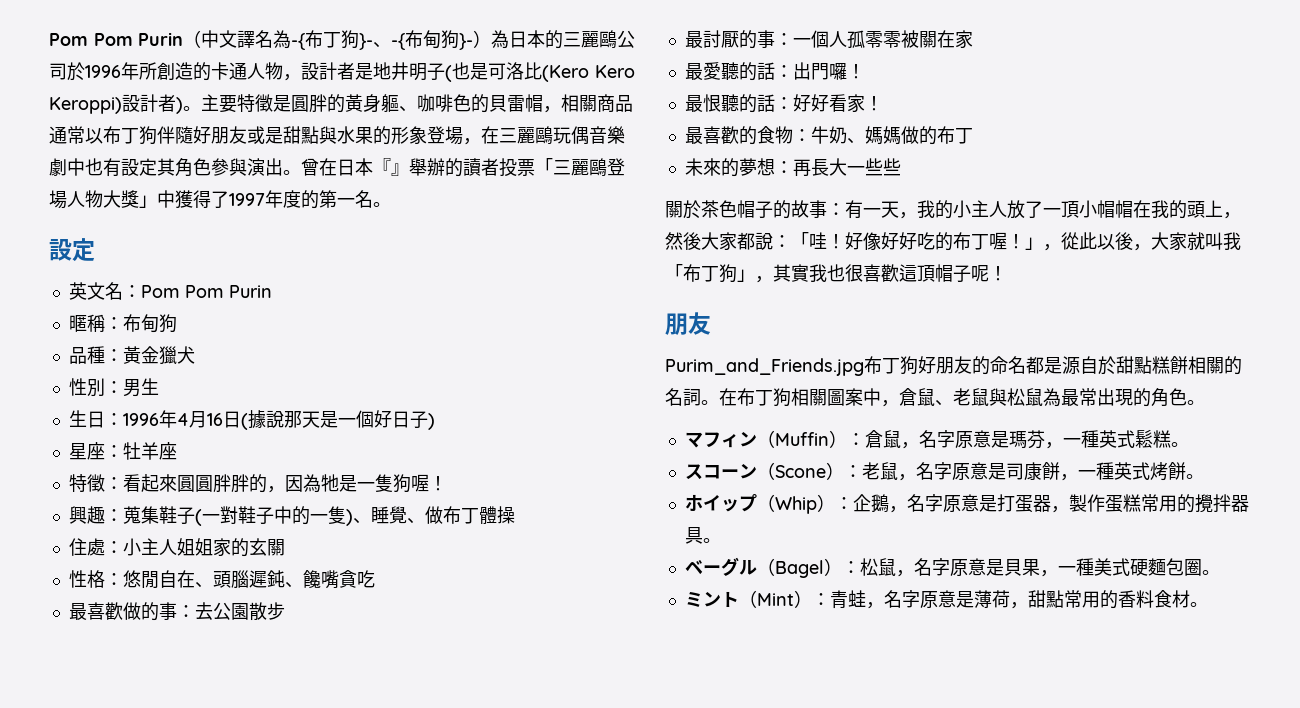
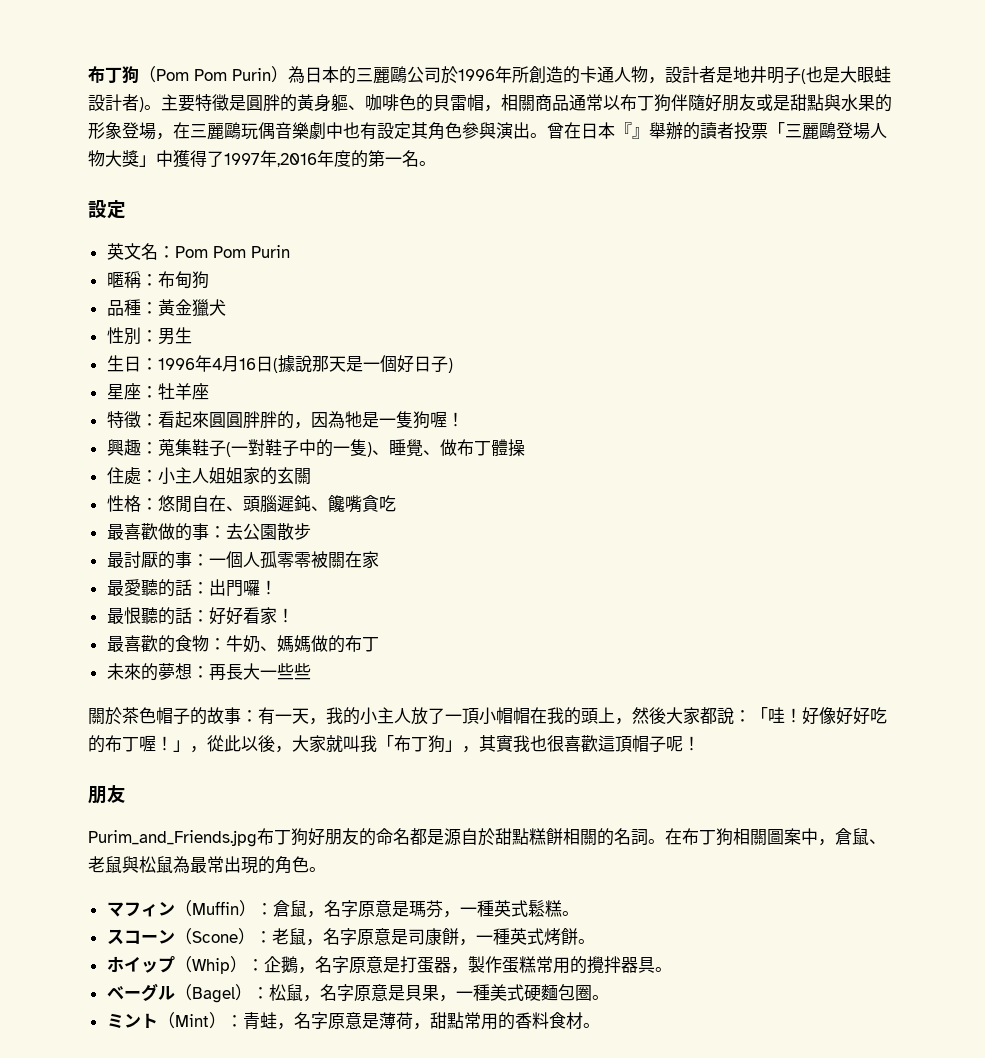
[49,30,473,50] Pom Pom Purin（中文譯名為-{布丁狗}-、-{布甸狗}- -> [88,66,271,84] 布丁狗（Pom Pom Purin
[488,62,635,82] [49,97,122,114] 可洛比(Kero Kero Keroppi) -> [840,66,891,83] 大眼蛙
(283, 199) none -> [277,150,334,167] ,2016年

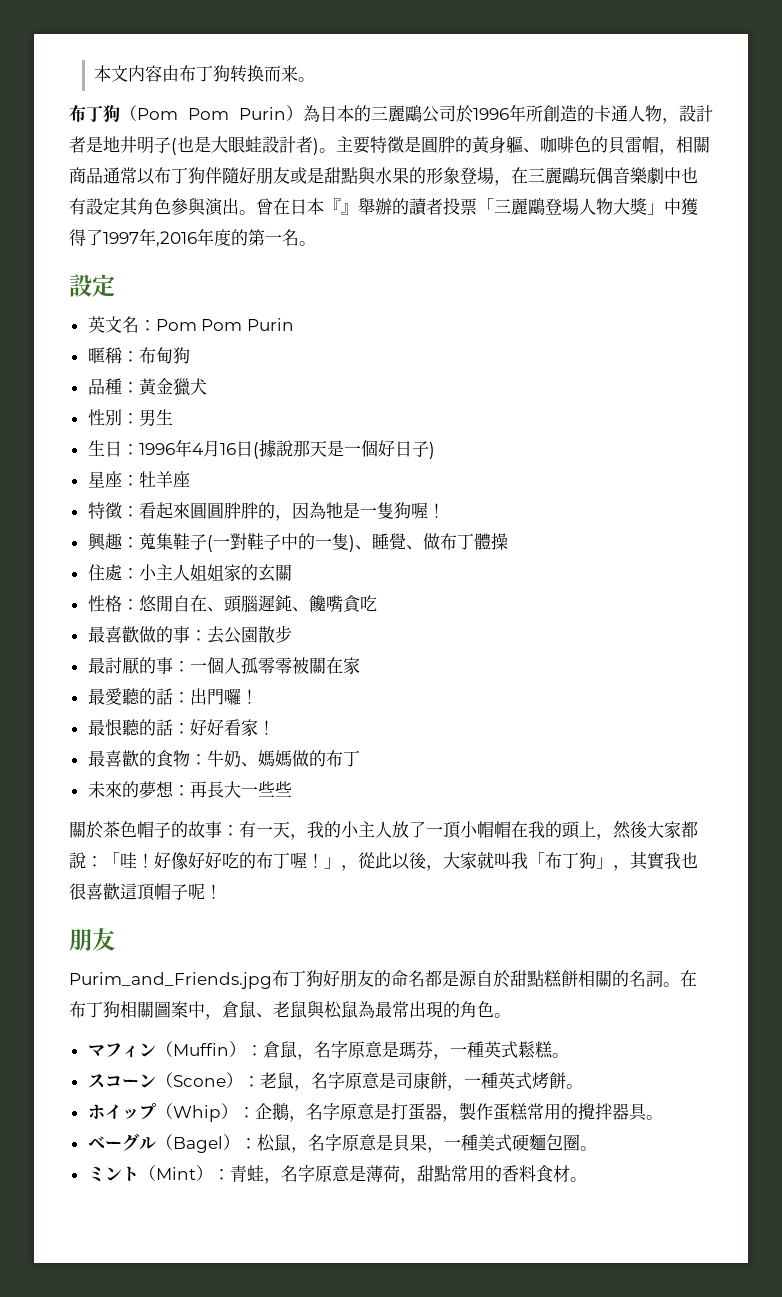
(88, 74) none -> [94,65,316,83] 本文内容由布丁狗转换而来。 //

